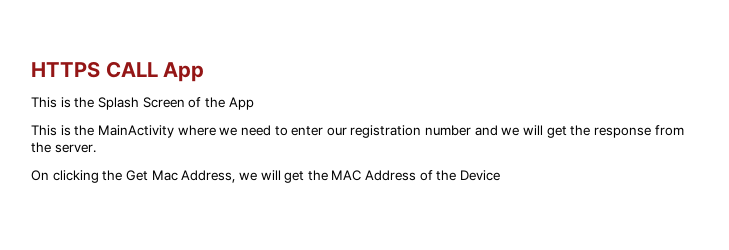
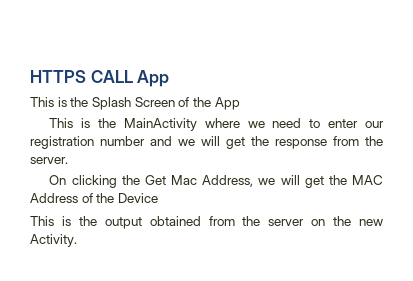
(501, 175) none -> [30,216,383,229] [30,234,77,247] // This is the output obtained from the server on the new Activity.

